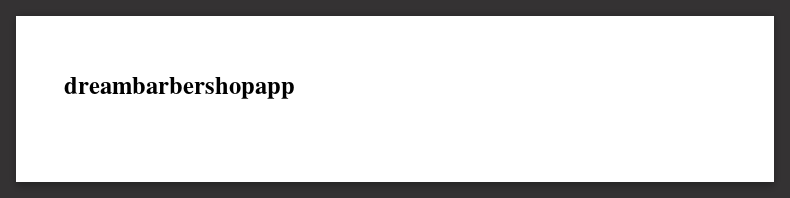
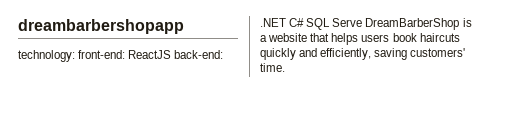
(295, 88) none -> [18,50,224,62] [260,18,472,30] [260,33,460,45] [260,48,466,60] [260,63,285,72] // technology: front-end: ReactJS back-end: .NET C# SQL Serve DreamBarberShop is a website that helps users book haircuts quickly and efficiently, saving customers' time.

